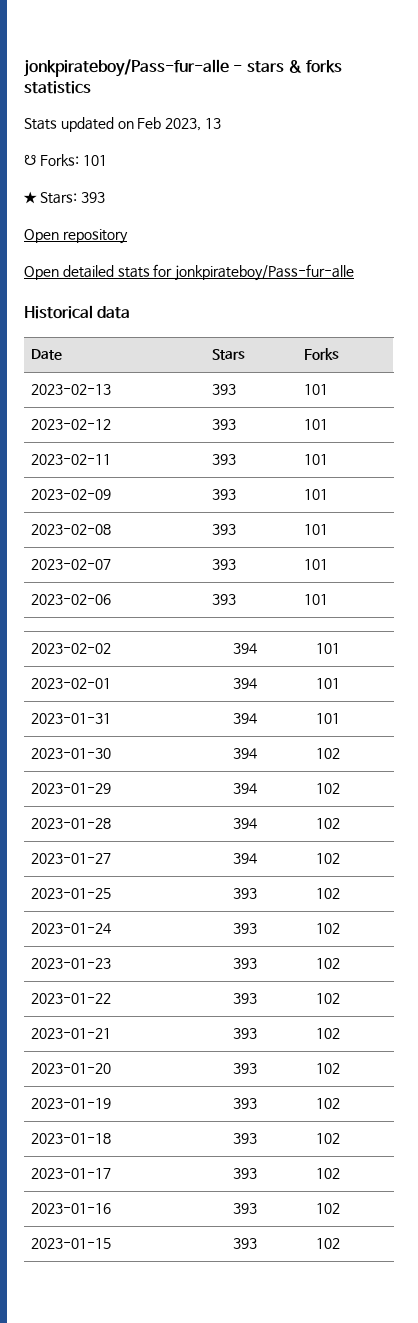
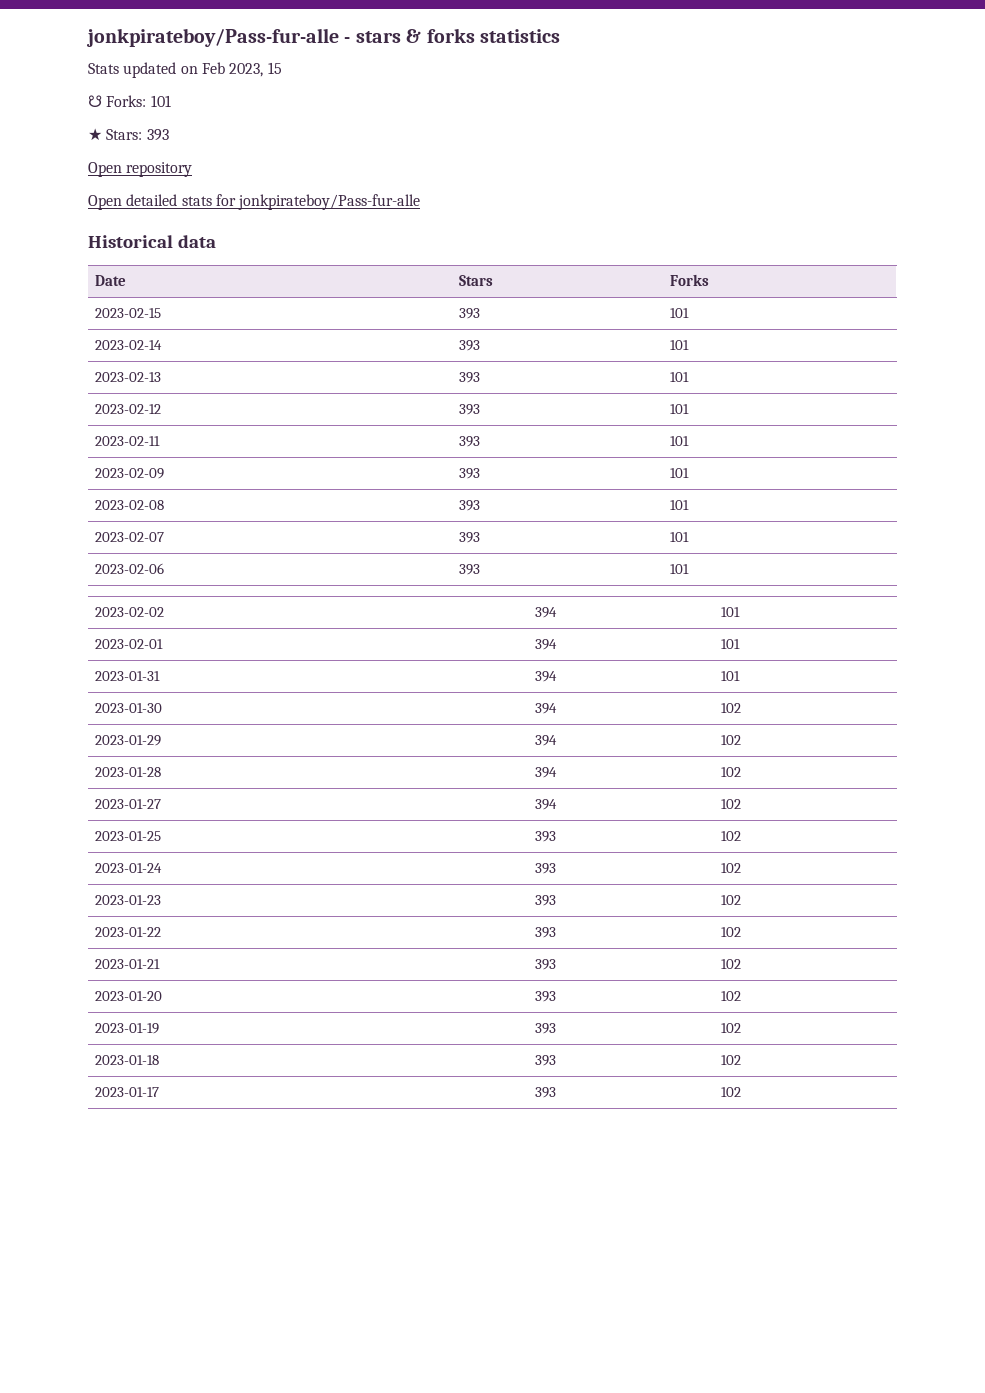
[204,118,221,129] 13 -> [267,62,282,74] 15
(340, 354) none -> [94,308,161,318] [458,308,480,319] [669,308,689,318] [94,340,162,350] [458,340,480,351] [669,340,689,350] // 2023-02-15 | 393 | 101 // 2023-02-14 | 393 | 101
[31,1203,112,1214] [233,1203,258,1214] [316,1203,341,1214] [31,1238,112,1249] [233,1238,258,1249] [316,1238,341,1249] // 2023-01-16 | 393 | 102 // 2023-01-15 | 393 | 102 -> (741, 1092) none

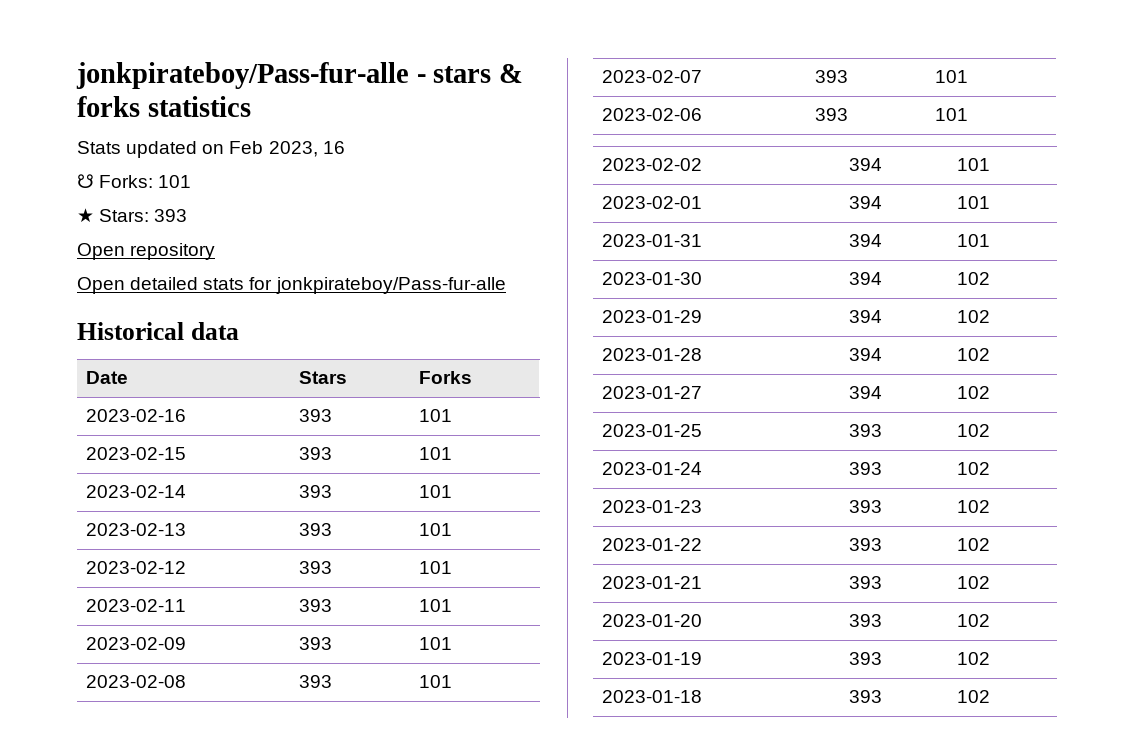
[267,62,282,74] 15 -> [322,141,345,154] 16
(709, 280) none -> [85,409,186,422] [298,409,332,422] [418,409,452,422] // 2023-02-16 | 393 | 101
[94,1087,159,1097] [534,1087,556,1098] [720,1087,741,1097] // 2023-01-17 | 393 | 102 -> (990, 696) none

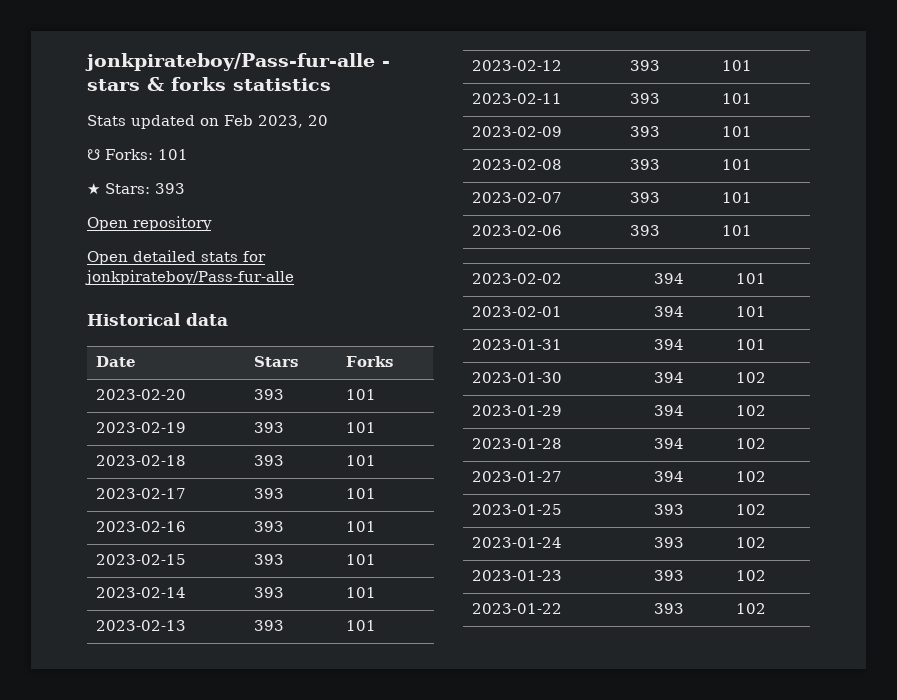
[322,141,345,154] 16 -> [308,115,328,126] 20
(472, 377) none -> [95,389,186,400] [253,389,284,400] [345,389,376,400] [95,422,186,433] [253,422,284,433] [345,422,376,433] [95,455,186,466] [253,455,284,466] [345,455,376,466] [95,488,186,499] [253,488,284,499] [345,488,376,499] // 2023-02-20 | 393 | 101 // 2023-02-19 | 393 | 101 // 2023-02-18 | 393 | 101 // 2023-02-17 | 393 | 101
[601,576,702,589] [848,576,882,589] [956,576,990,589] [601,614,702,627] [848,614,882,627] [956,614,990,627] [601,652,702,665] [848,652,882,665] [956,652,990,665] [601,690,702,703] [848,690,882,703] [956,690,990,703] // 2023-01-21 | 393 | 102 // 2023-01-20 | 393 | 102 // 2023-01-19 | 393 | 102 // 2023-01-18 | 393 | 102 -> (766, 608) none

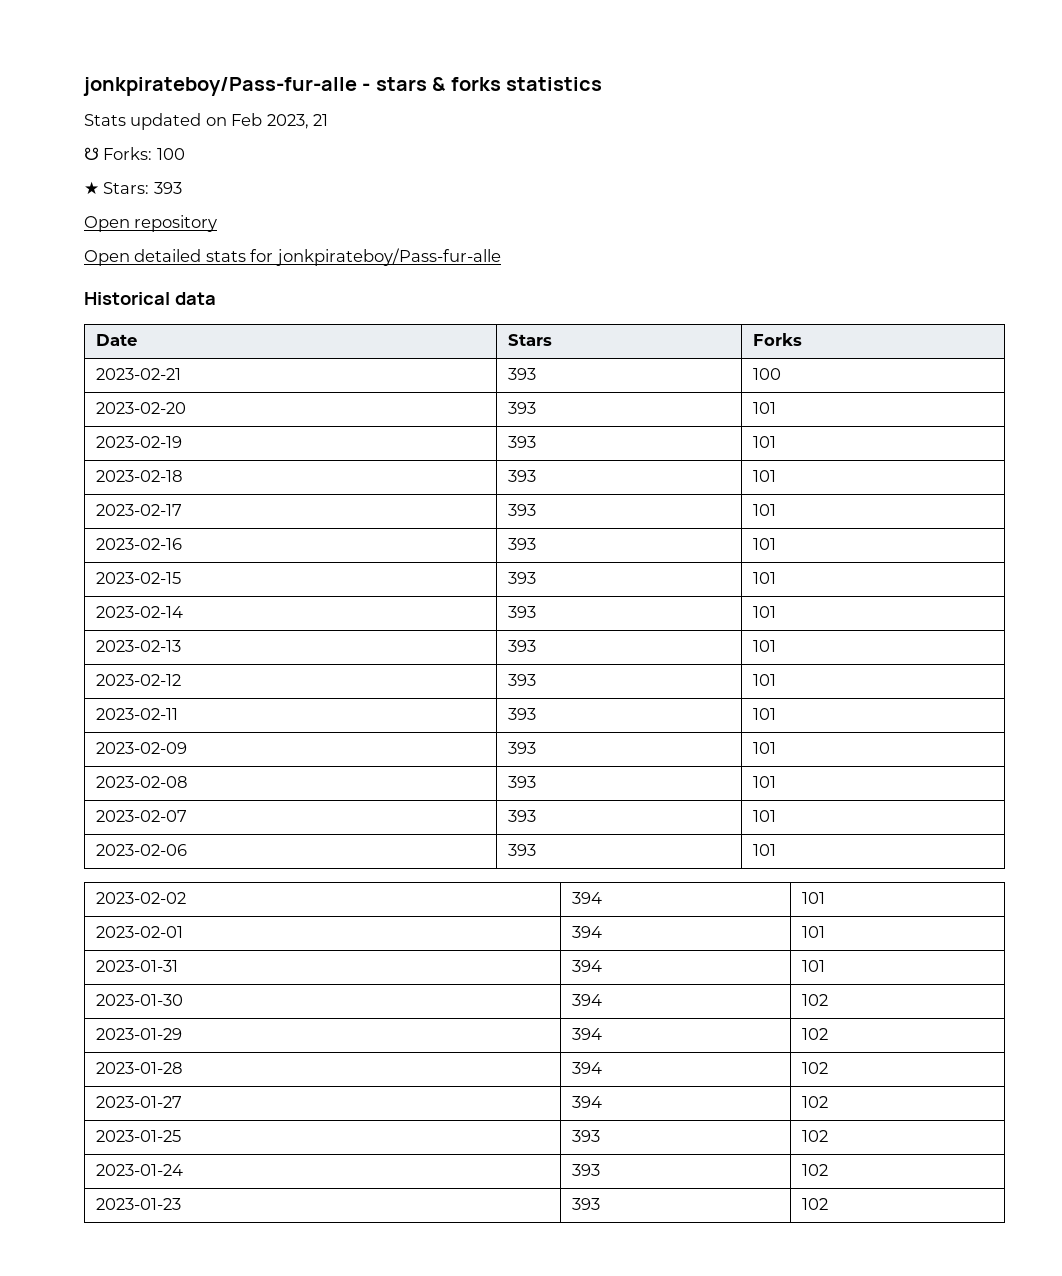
[308,115,328,126] 20 -> [313,114,329,126] 21
[158,149,188,160] 101 -> [156,148,185,160] 100
(393, 361) none -> [96,368,182,380] [508,368,537,380] [753,368,782,380] // 2023-02-21 | 393 | 100
[471,603,562,614] [653,603,684,614] [735,603,766,614] // 2023-01-22 | 393 | 102 -> (829, 1204) none

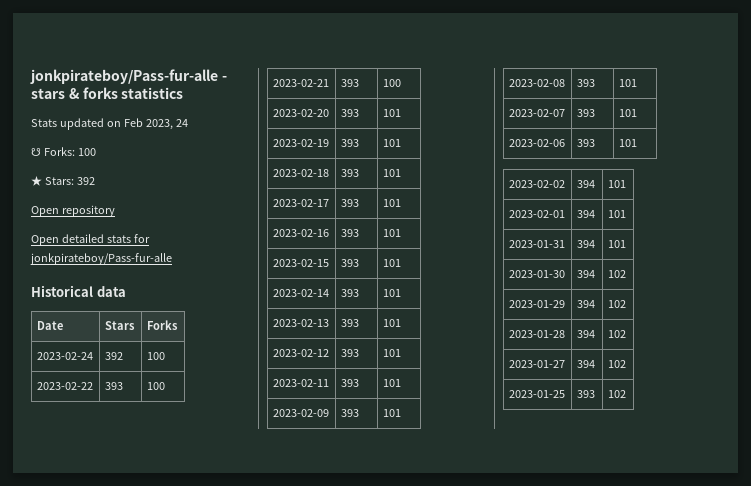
[313,114,329,126] 21 -> [175,119,188,127] 24
[153,182,182,194] 393 -> [76,177,95,185] 392
(803, 339) none -> [36,352,93,360] [104,352,123,360] [146,352,165,360] [36,382,93,390] [104,382,123,390] [146,382,165,390] // 2023-02-24 | 392 | 100 // 2023-02-22 | 393 | 100
[96,1164,184,1176] [572,1164,601,1176] [802,1164,829,1176] [96,1198,182,1210] [572,1198,601,1210] [802,1198,829,1210] // 2023-01-24 | 393 | 102 // 2023-01-23 | 393 | 102 -> (626, 394) none

